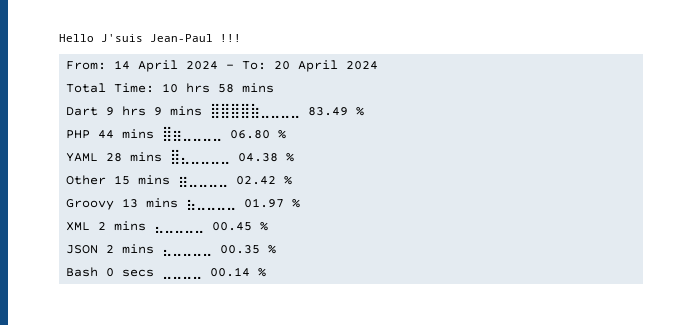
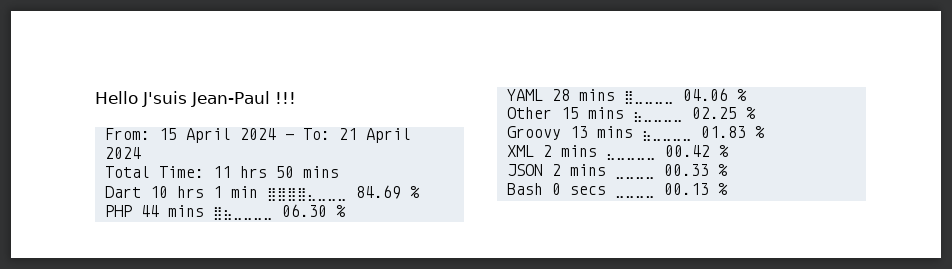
[113,60,130,70] 14 -> [158,128,177,140] 15
[273,61,290,70] 20 -> [338,128,357,140] 21
[161,83,234,93] 10 hrs 58 -> [212,166,294,178] 11 hrs 50
[105,103,348,118] 9 hrs 9 mins ⣿⣿⣿⣿⣷⣀⣀⣀⣀ 83.49 -> [149,185,401,201] 10 hrs 1 min ⣿⣿⣿⣿⣄⣀⣀⣀ 84.69
[161,126,270,141] ⣿⣶⣀⣀⣀⣀ 06.80 -> [212,204,327,220] ⣿⣦⣀⣀⣀⣀ 06.30
[169,149,278,164] ⣿⣄⣀⣀⣀⣀ 04.38 -> [623,88,728,104] ⣿⣀⣀⣀⣀ 04.06
[177,176,276,187] ⣶⣀⣀⣀⣀ 02.42 -> [632,107,737,122] ⣦⣀⣀⣀⣀ 02.25
[243,198,284,208] 01.97 -> [700,126,746,138] 01.83
[211,222,252,231] 00.45 -> [664,145,710,157] 00.42
[161,245,260,256] ⣄⣀⣀⣀⣀ 00.35 -> [614,176,655,179] [663,164,709,176] ⣀⣀⣀⣀ 00.33
[209,267,250,277] 00.14 -> [663,183,709,195] 00.13

